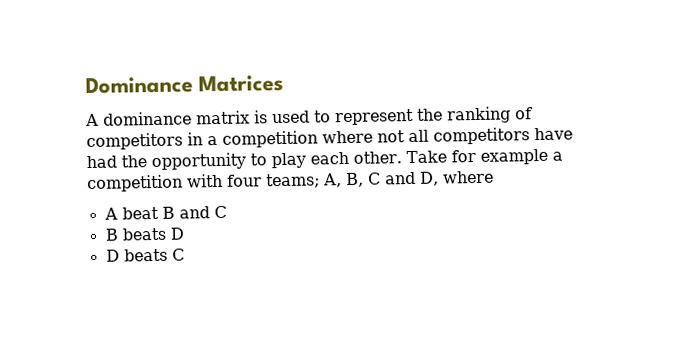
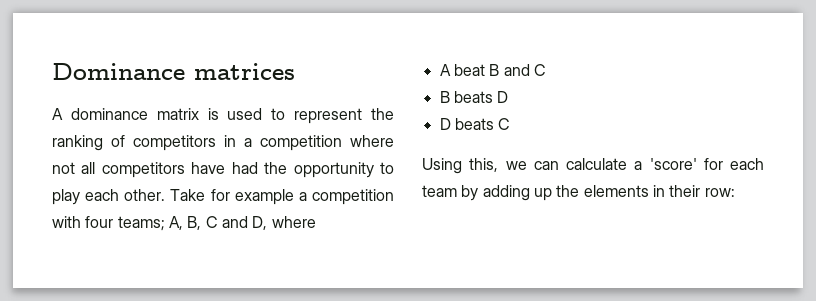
[198,74,285,93] Matrices -> [194,63,295,80] matrices
(185, 254) none -> [422,158,764,174] [422,185,735,201] // Using this, we can calculate a 'score' for each team by adding up the elements in their row:

